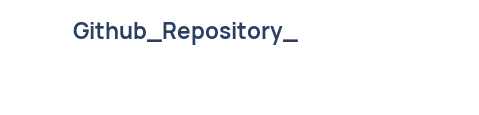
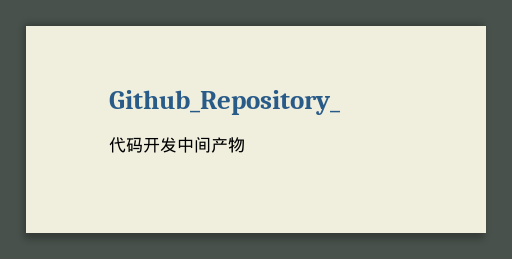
(298, 33) none -> [109,137,245,153] // 代码开发中间产物

